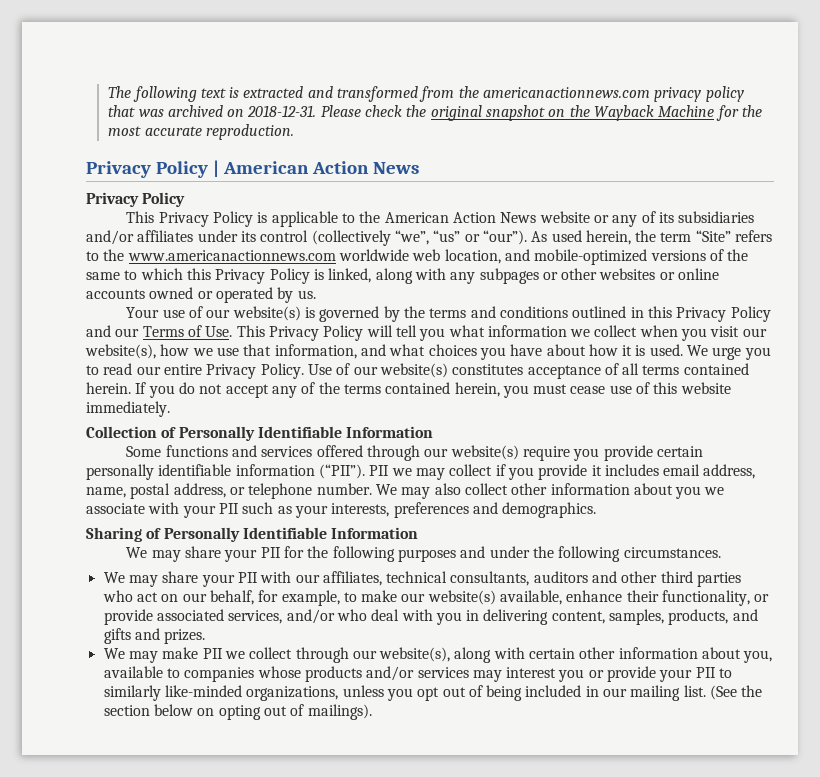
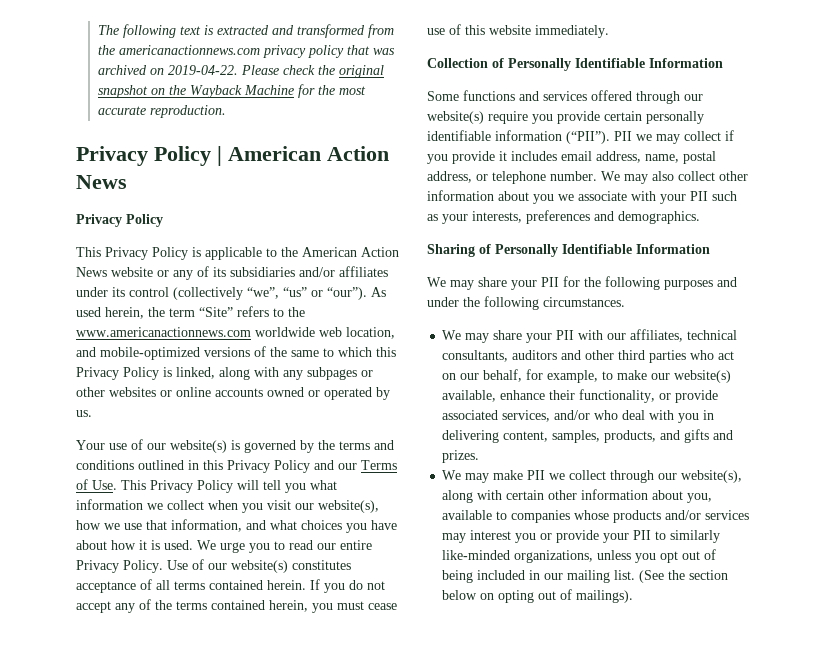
[247,105,317,117] 2018-12-31. -> [167,65,238,75] 2019-04-22.

